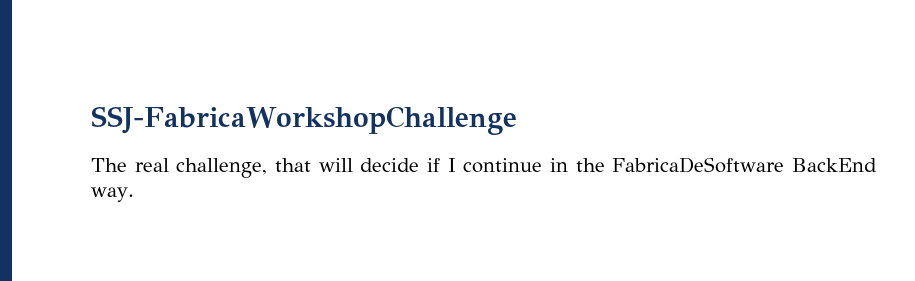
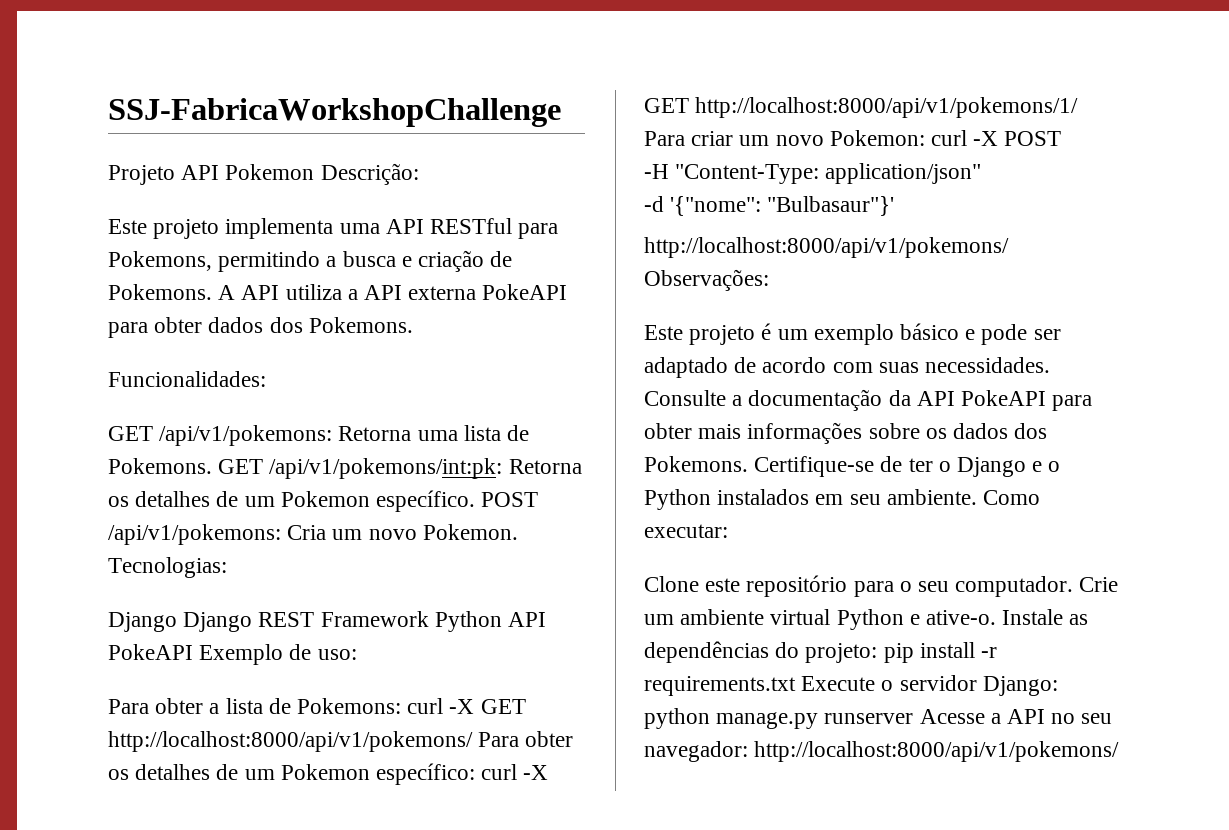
[91,157,877,178] [91,187,134,202] The real challenge, that will decide if I continue in the FabricaDeSoftware BackEnd way. -> [108,163,419,185] [108,218,559,239] [108,250,513,272] [108,284,568,300] [108,317,413,338] [108,371,266,387] [108,425,530,446] [108,458,582,479] [108,490,539,512] [108,524,518,545] [108,557,227,578] [108,611,547,632] [108,644,357,665] [108,698,526,714] [108,731,574,752] [108,763,549,785] [644,97,1079,118] [644,130,1062,146] [644,163,982,184] [644,196,895,216] [644,237,1009,258] [644,269,769,291] [644,323,1061,345] [644,357,1051,378] [644,389,1093,411] [644,422,1048,444] [644,456,1061,477] [644,489,1041,510] [644,524,728,538] [644,575,1119,597] [644,609,1089,630] [644,641,998,663] [644,675,1058,696] [644,708,1113,729] [644,741,1120,762] Projeto API Pokemon Descrição: // Este projeto implementa uma API RESTful para Pokemons, permitindo a busca e criação de Pokemons. A API utiliza a API externa PokeAPI para obter dados dos Pokemons. // Funcionalidades: // GET /api/v1/pokemons: Retorna uma lista de Pokemons. GET /api/v1/pokemons/int:pk: Retorna os detalhes de um Pokemon específico. POST /api/v1/pokemons: Cria um novo Pokemon. Tecnologias: // Django Django REST Framework Python API PokeAPI Exemplo de uso: // Para obter a lista de Pokemons: curl -X GET http://localhost:8000/api/v1/pokemons/ Para obter os detalhes de um Pokemon específico: curl -X GET http://localhost:8000/api/v1/pokemons/1/ Para criar um novo Pokemon: curl -X POST // -H "Content-Type: application/json" // -d '{"nome": "Bulbasaur"}' // http://localhost:8000/api/v1/pokemons/ Observações: // Este projeto é um exemplo básico e pode ser adaptado de acordo com suas necessidades. Consulte a documentação da API PokeAPI para obter mais informações sobre os dados dos Pokemons. Certifique-se de ter o Django e o Python instalados em seu ambiente. Como executar: // Clone este repositório para o seu computador. Crie um ambiente virtual Python e ative-o. Instale as dependências do projeto: pip install -r requirements.txt Execute o servidor Django: python manage.py runserver Acesse a API no seu navegador: http://localhost:8000/api/v1/pokemons/

